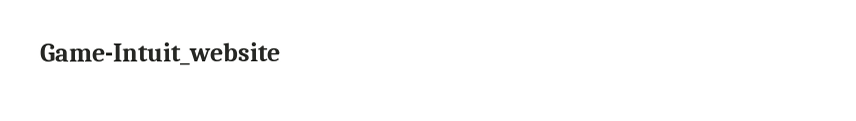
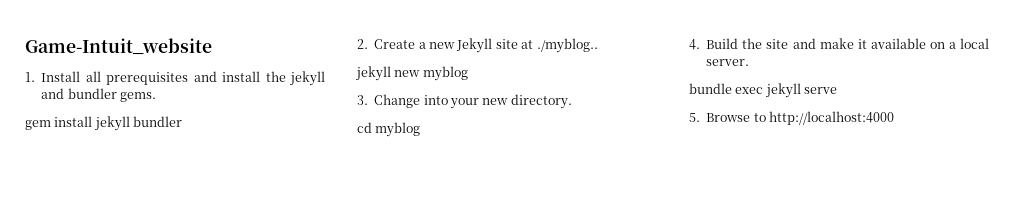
(281, 54) none -> [25,71,326,86] [41,88,156,102] [25,116,183,131] [357,38,598,53] [356,66,468,81] [357,94,572,109] [357,122,421,137] [689,38,989,50] [706,59,750,66] [689,83,838,98] [689,111,894,125] // 1. Install all prerequisites and install the jekyll and bundler gems. // gem install jekyll bundler // 2. Create a new Jekyll site at ./myblog.. // jekyll new myblog // 3. Change into your new directory. // cd myblog // 4. Build the site and make it available on a local server. // bundle exec jekyll serve // 5. Browse to http://localhost:4000

